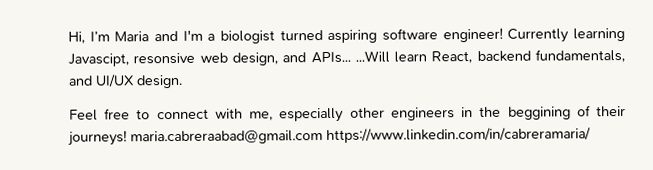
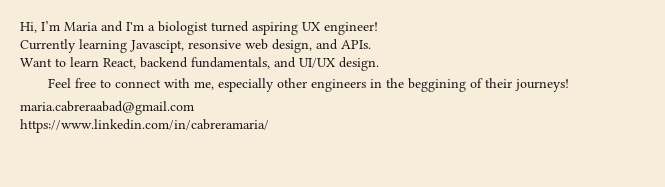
[382,28,438,41] software -> [302,22,321,31] UX
(503, 35) none -> (378, 28) //
[310,50,390,64] APIs... ...Will -> [341,40,371,49] [20,58,66,67] APIs. // Want to
(127, 138) none -> (570, 85) //
(323, 137) none -> (194, 108) //

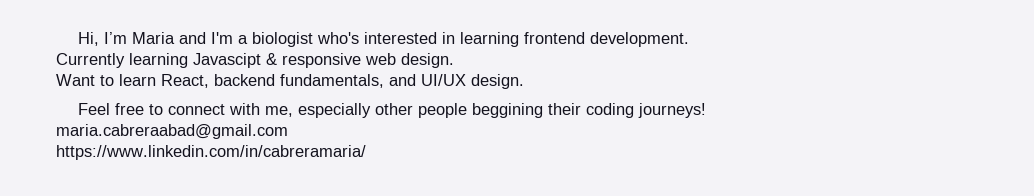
[211,21,378,35] [20,39,371,53] turned aspiring UX engineer! // Currently learning Javascipt, resonsive web design, and APIs. -> [316,32,689,47] [56,53,454,68] who's interested in learning frontend development. // Currently learning Javascipt & responsive web design.
[311,78,513,92] engineers in the beggining of their -> [417,103,634,118] people beggining their coding

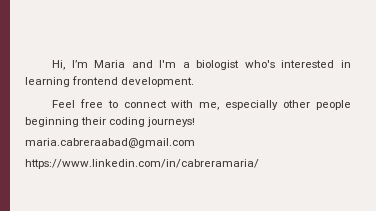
[56,53,454,68] [56,74,524,89] // Currently learning Javascipt & responsive web design. // Want to learn React, backend fundamentals, and UI/UX design. -> (195, 82) none
[471,103,543,118] beggining -> [25,117,79,127] beginning

